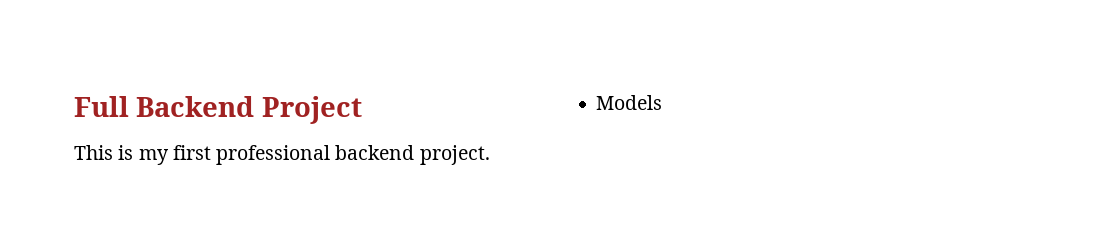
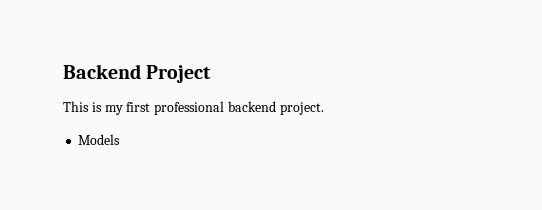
[74,96,129,117] Full -> (63, 71) none

